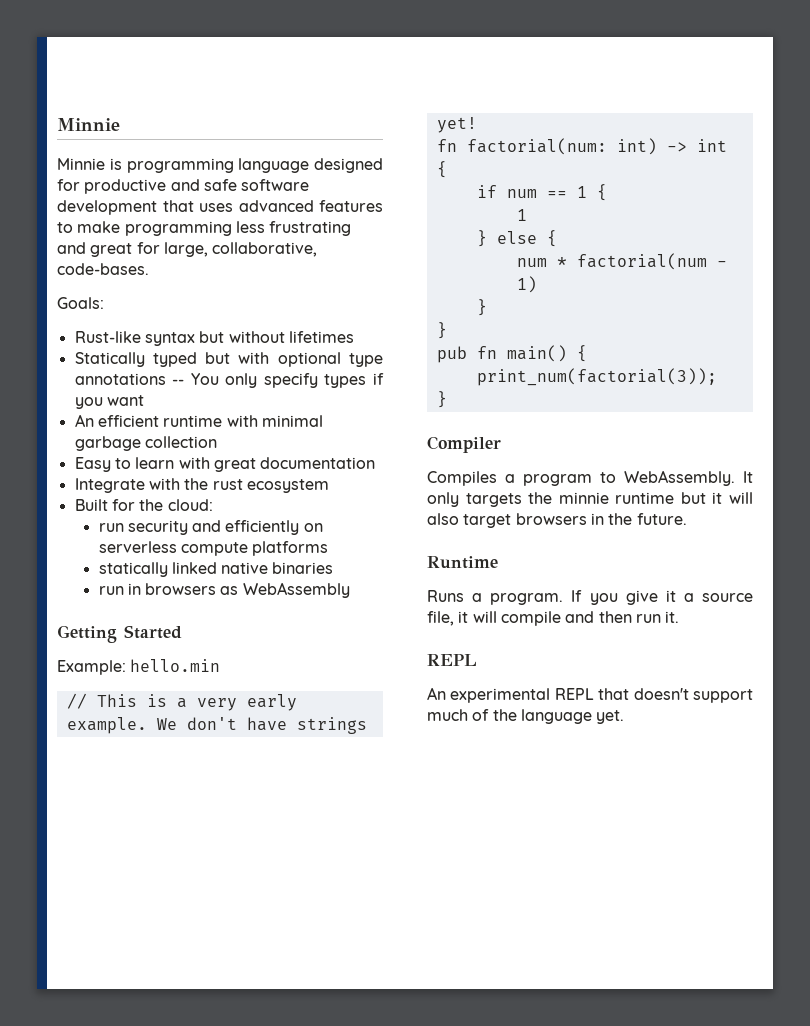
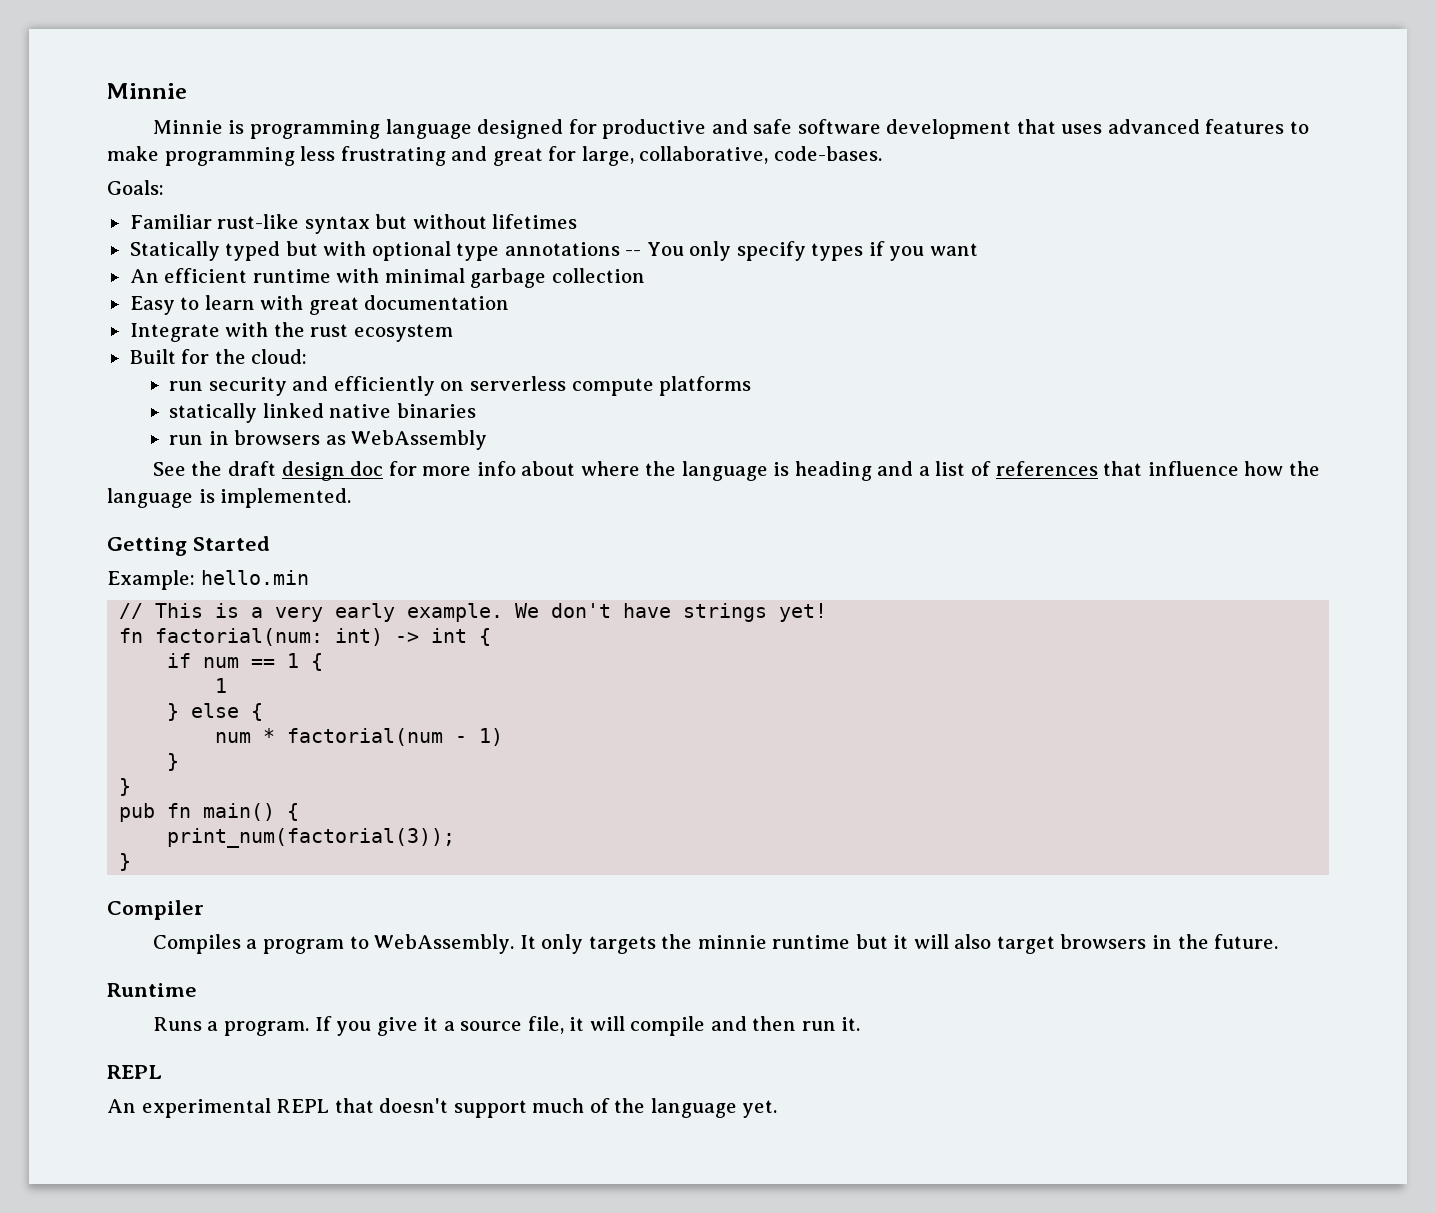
[74,331,141,343] Rust-like -> [129,214,300,229] Familiar rust-like
(350, 590) none -> [152,461,1320,481] [107,488,352,508] // See the draft design doc for more info about where the language is heading and a list of references that influence how the language is implemented.

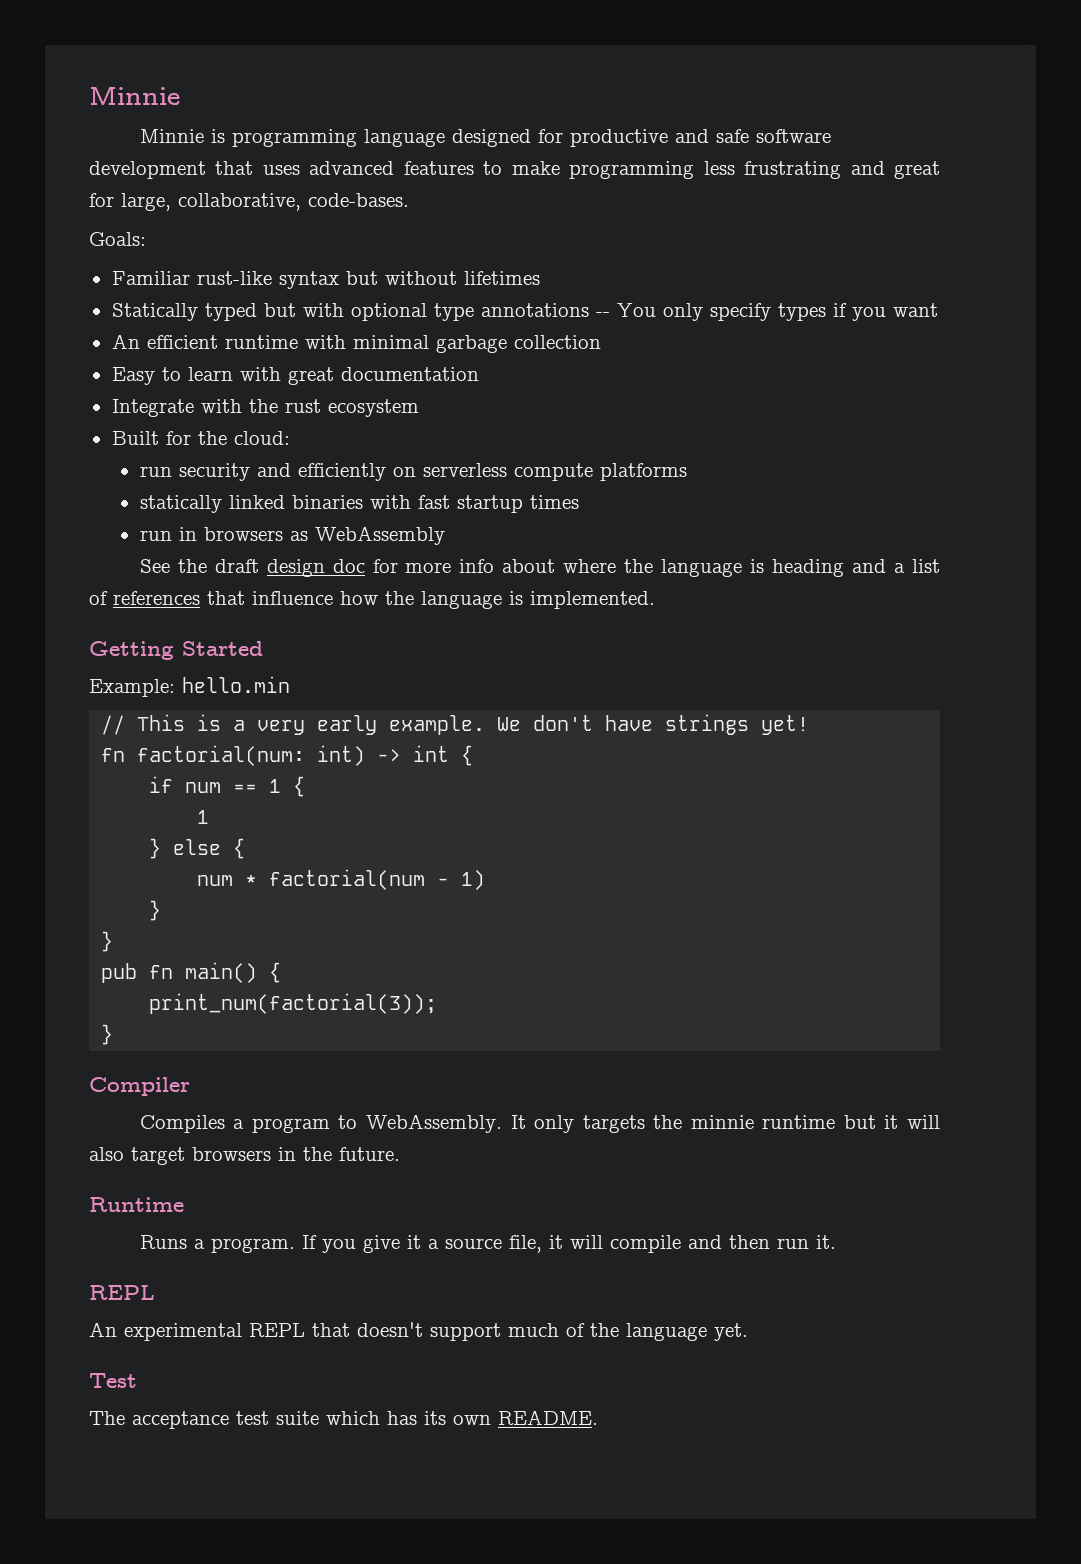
[329,404,392,418] native -> (285, 502) none
(476, 410) none -> [369,495,579,513] with fast startup times
(778, 1109) none -> [89,1373,137,1388] [89,1410,598,1429] // Test // The acceptance test suite which has its own README.

